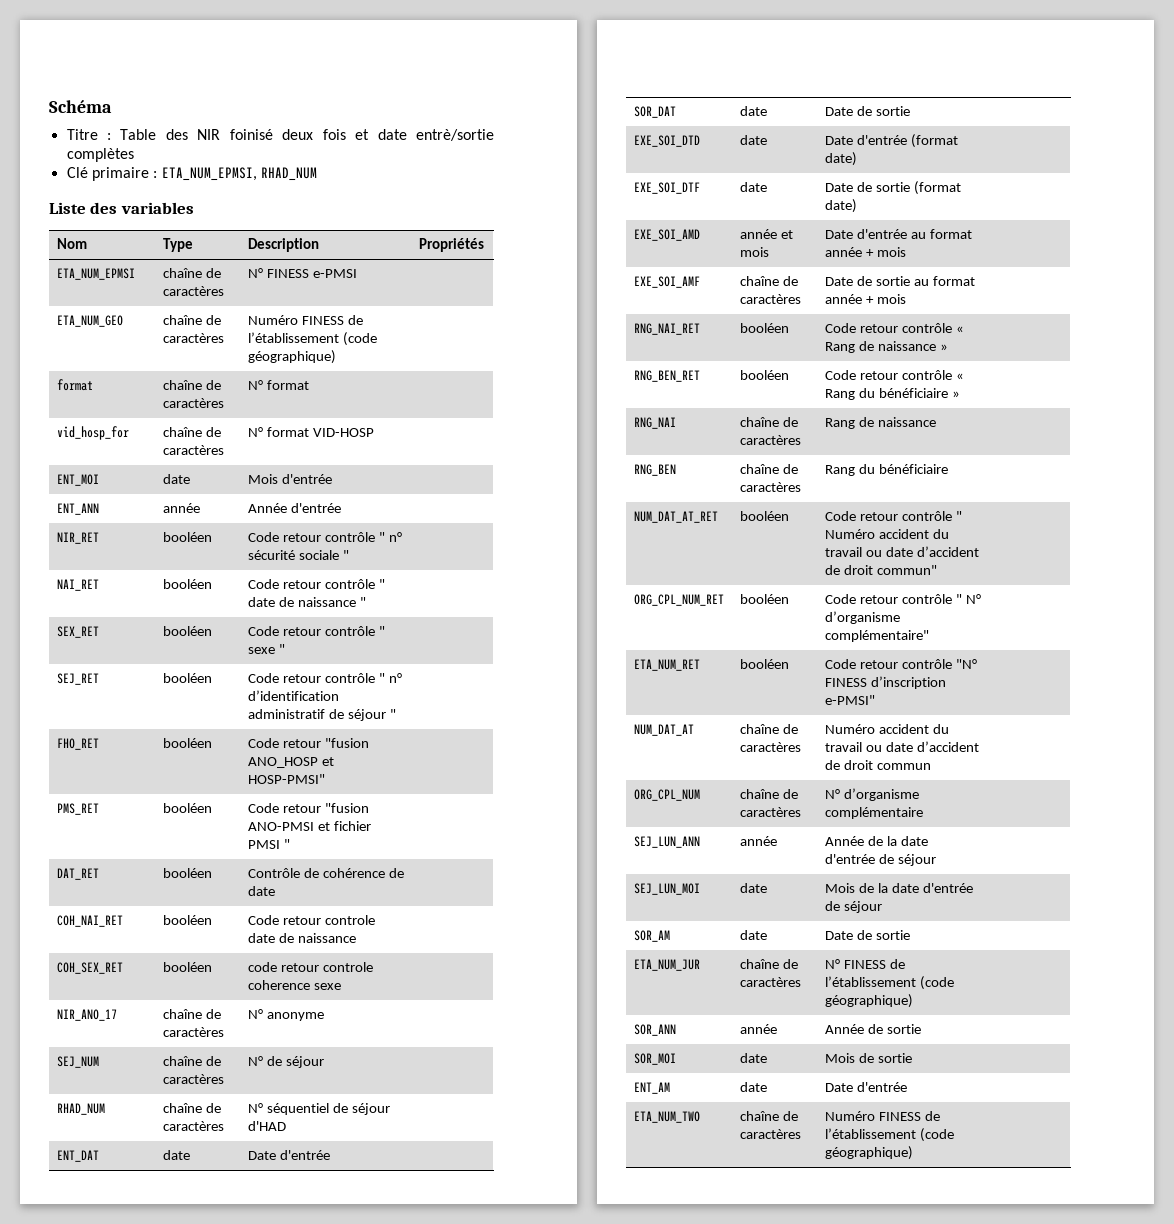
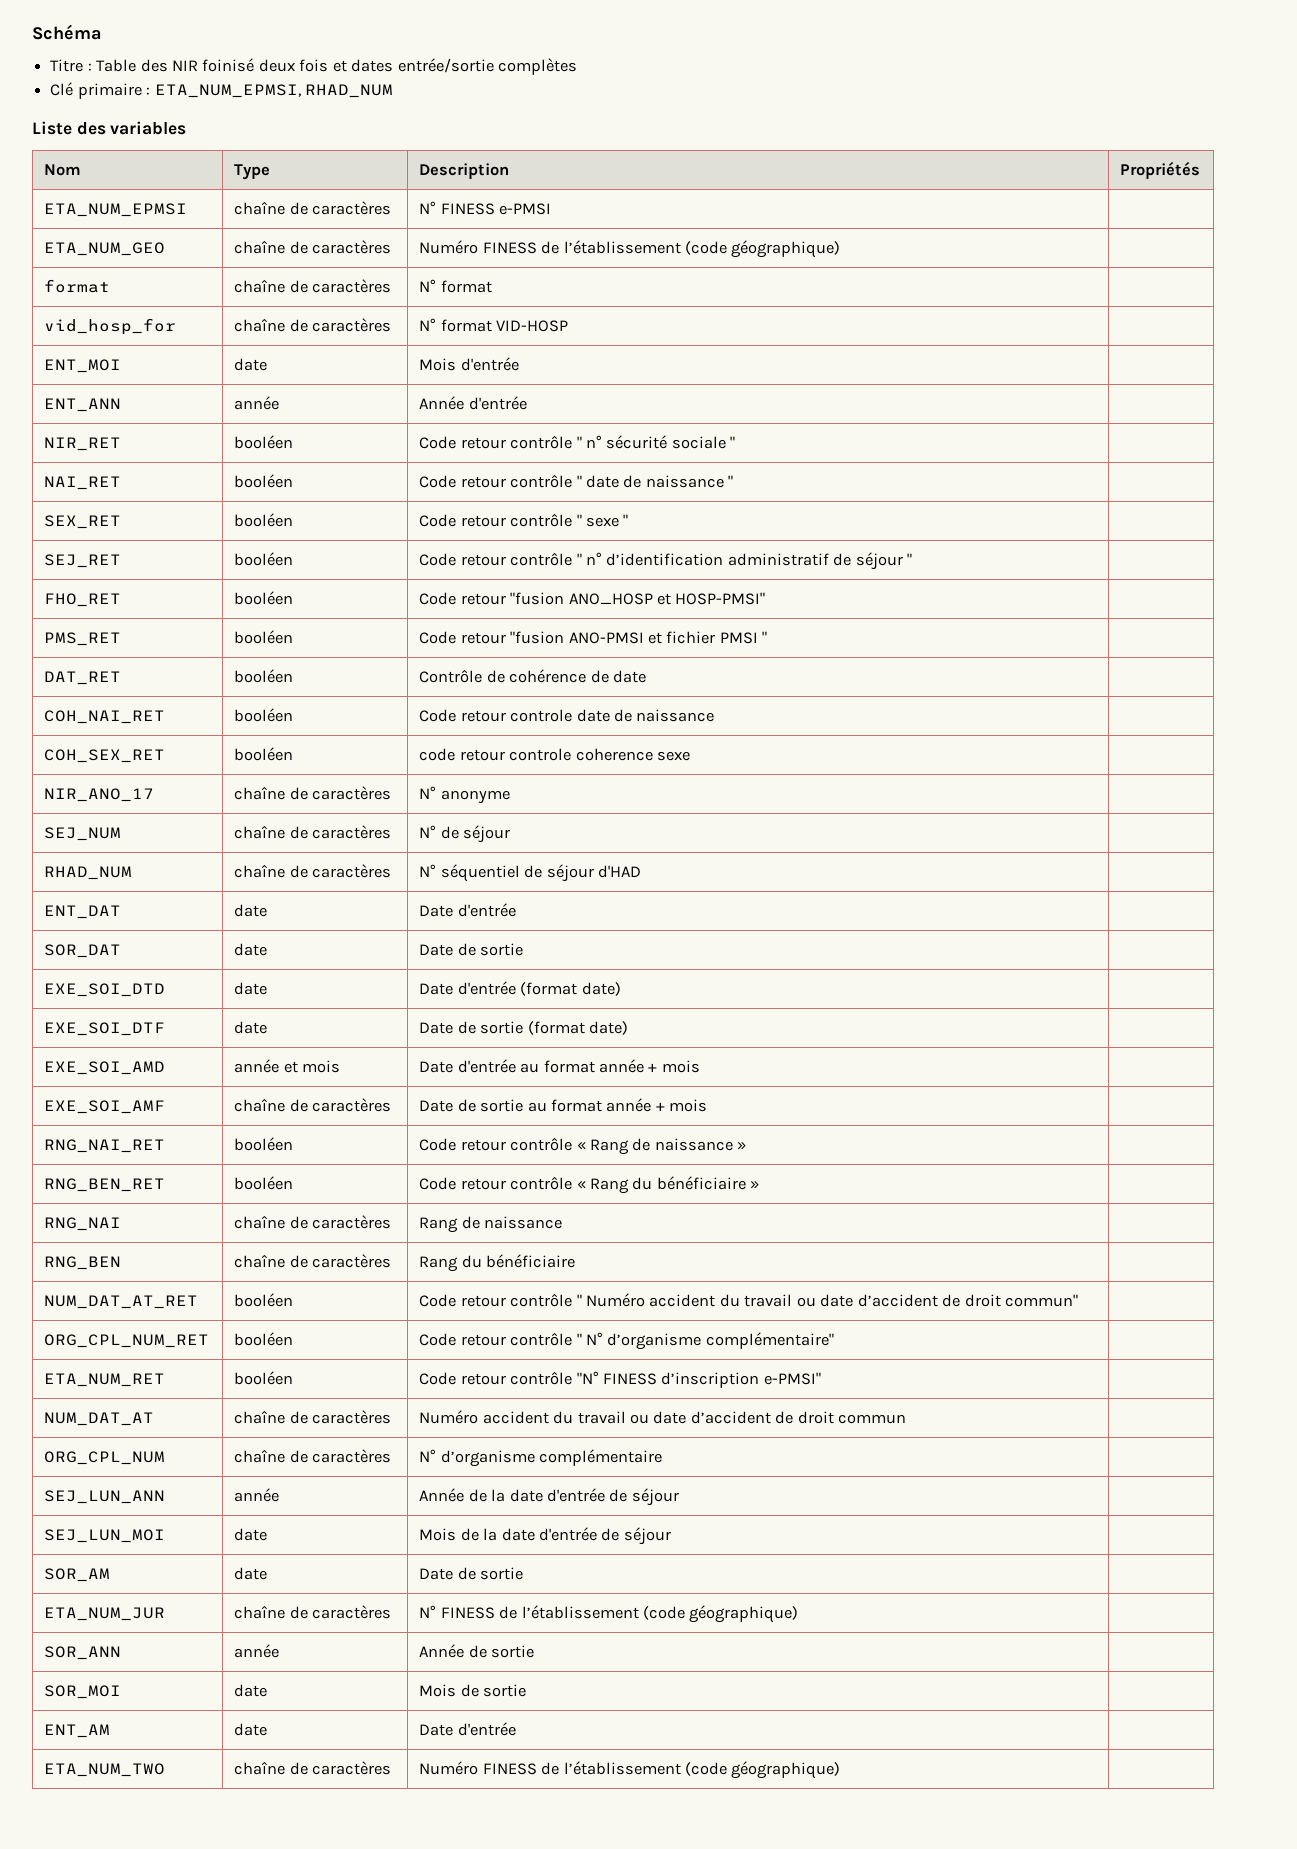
[377,129,494,141] date entrè/sortie -> [351,58,494,73] dates entrée/sortie

